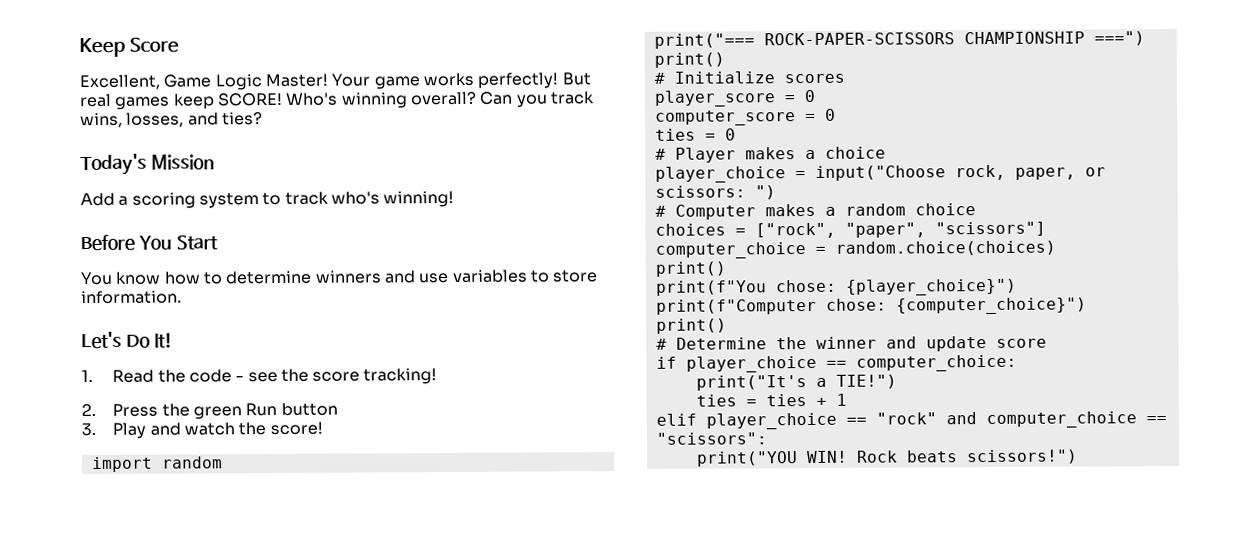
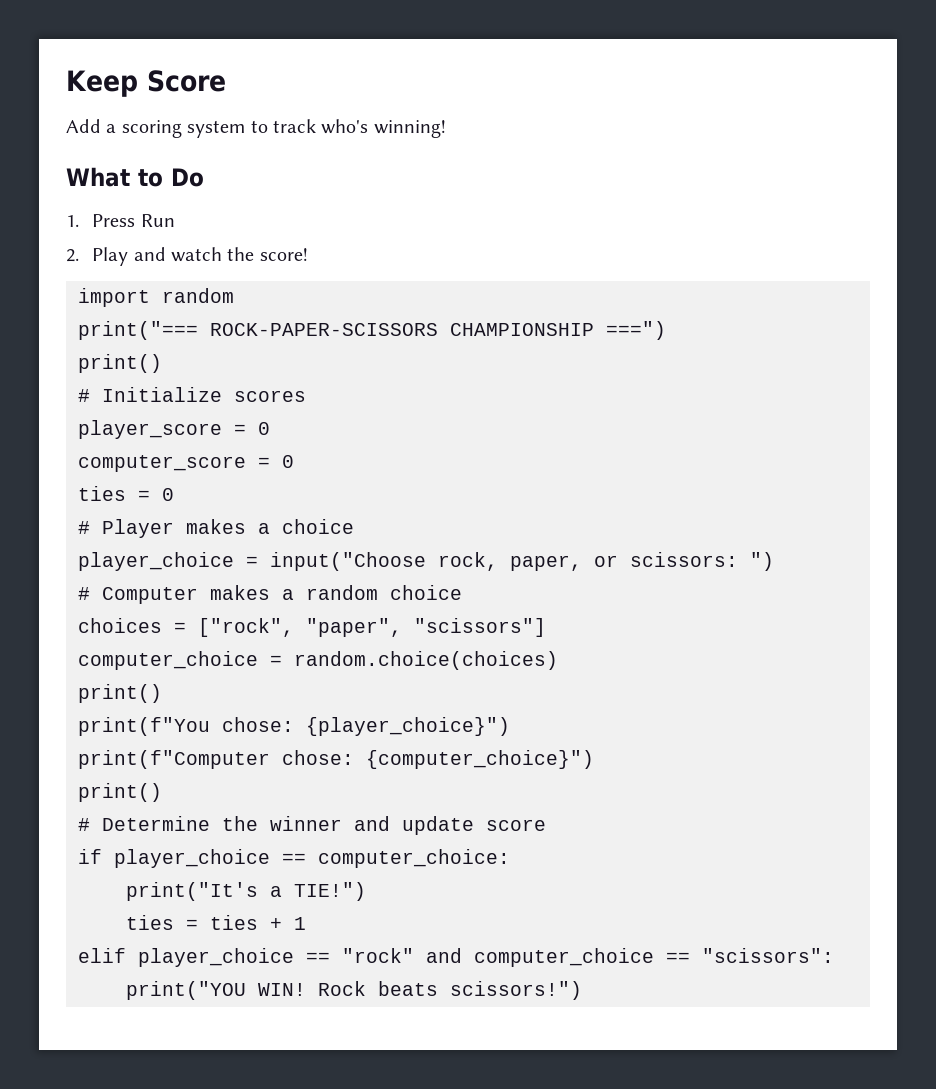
[79,72,591,91] [80,91,595,110] [80,112,263,129] [80,153,215,176] // Excellent, Game Logic Master! Your game works perfectly! But real games keep SCORE! Who's winning overall? Can you track wins, losses, and ties? // Today's Mission -> (226, 81) none
[80,234,218,252] [80,269,599,286] [81,290,182,305] [81,331,173,350] [81,368,438,385] [81,403,242,420] Before You Start // You know how to determine winners and use variables to store information. // Let's Do It! // 1. Read the code - see the score tracking! // 2. Press the green -> [66,167,204,187] [66,214,136,227] What to Do // 1. Press
[280,402,338,416] [81,422,96,437] button // 3. -> [66,249,79,262] // 2.

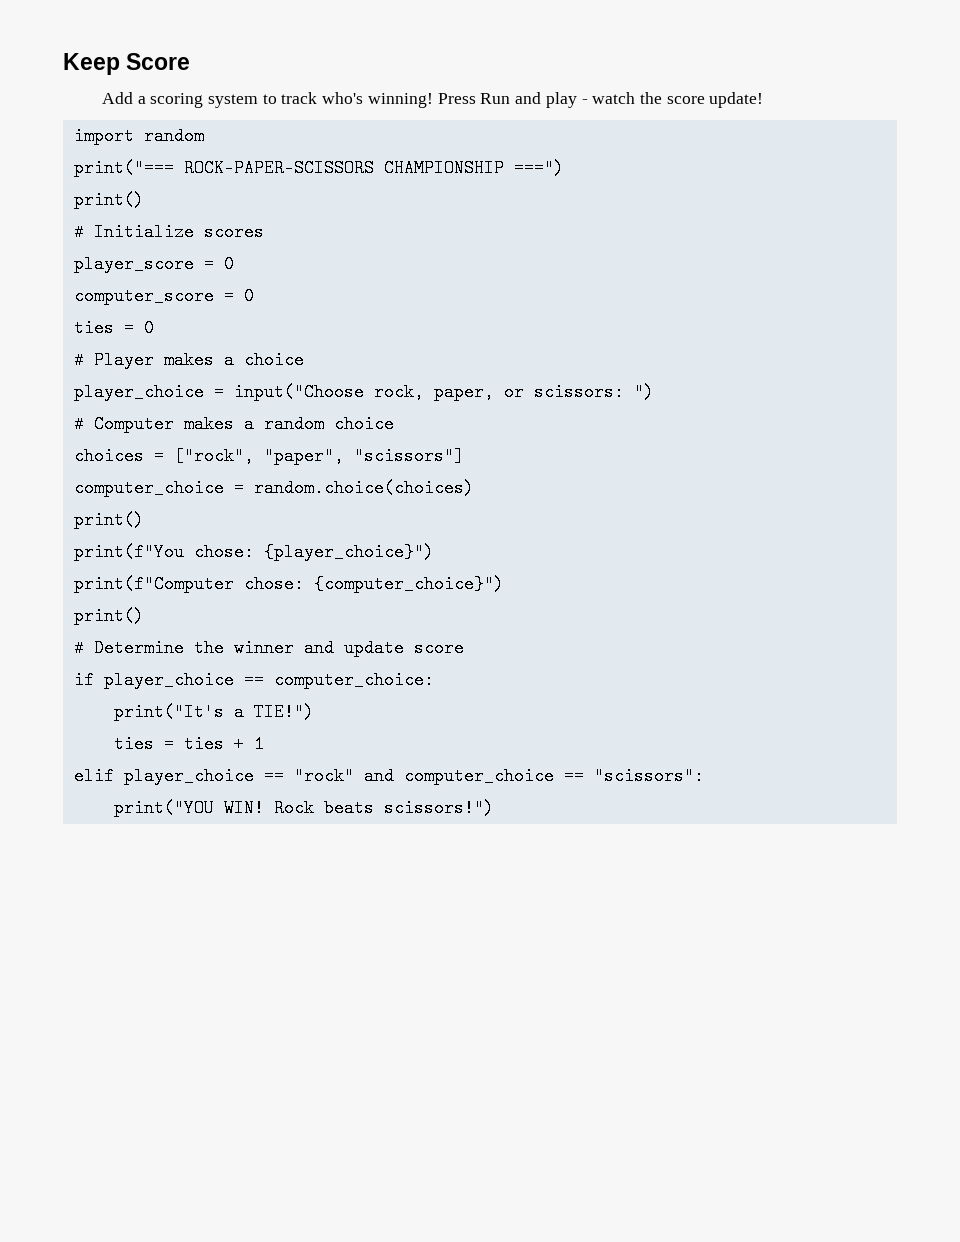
[66,167,204,187] [66,214,175,227] [66,247,308,266] // What to Do // 1. Press Run // 2. Play and watch the score! -> [437,92,764,108] Press Run and play - watch the score update!

